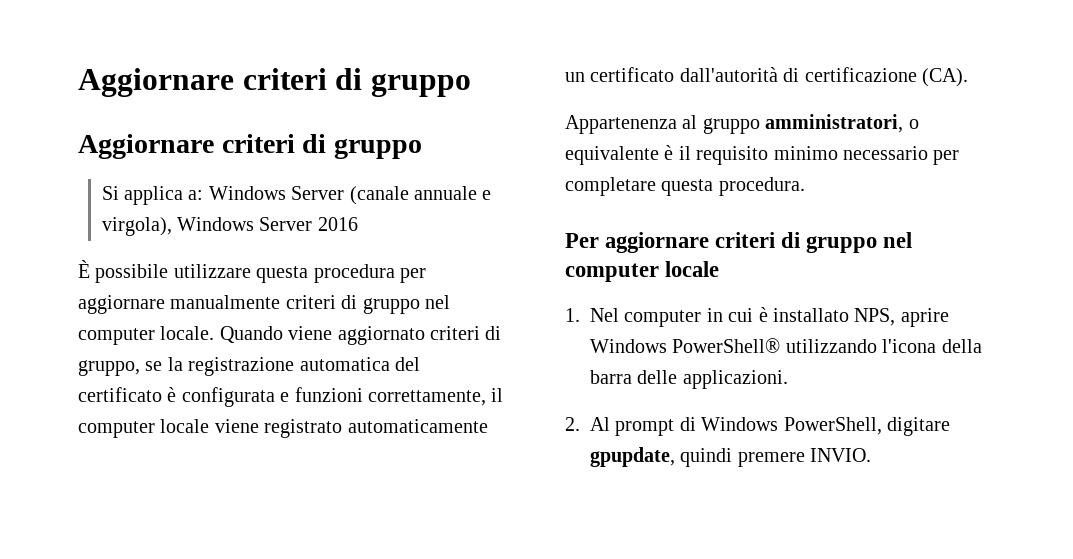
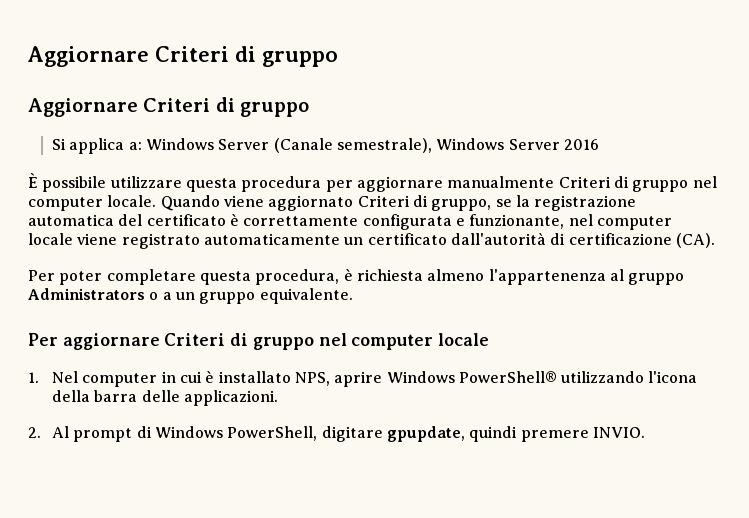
[78,68,327,97] Aggiornare criteri -> [28,46,229,67] Aggiornare Criteri
[221,134,295,153] criteri -> [143,98,211,112] Criteri
[349,186,492,205] [101,217,172,236] (canale annuale e virgola), -> [273,138,432,153] (Canale semestrale),
[285,295,336,309] criteri -> [558,176,611,188] Criteri
[430,326,480,340] criteri -> [357,195,410,207] Criteri
(177, 394) none -> [243,216,359,226] correttamente
[294,387,504,406] funzioni correttamente, il -> [469,214,593,229] funzionante, nel
[565,114,919,134] [565,145,960,165] [565,177,805,196] Appartenenza al gruppo amministratori, o equivalente è il requisito minimo necessario per completare questa procedura. -> [28,269,685,285] [28,288,353,304] Per poter completare questa procedura, è richiesta almeno l'appartenenza al gruppo Administrators o a un gruppo equivalente.
[715,232,776,248] criteri -> [164,333,226,346] Criteri

